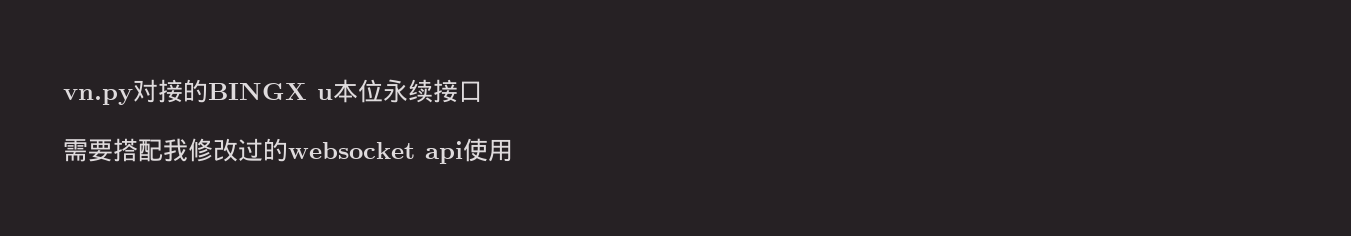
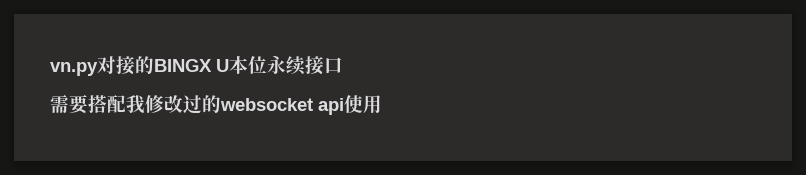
[317,89,333,100] u -> [216,59,229,72] U

